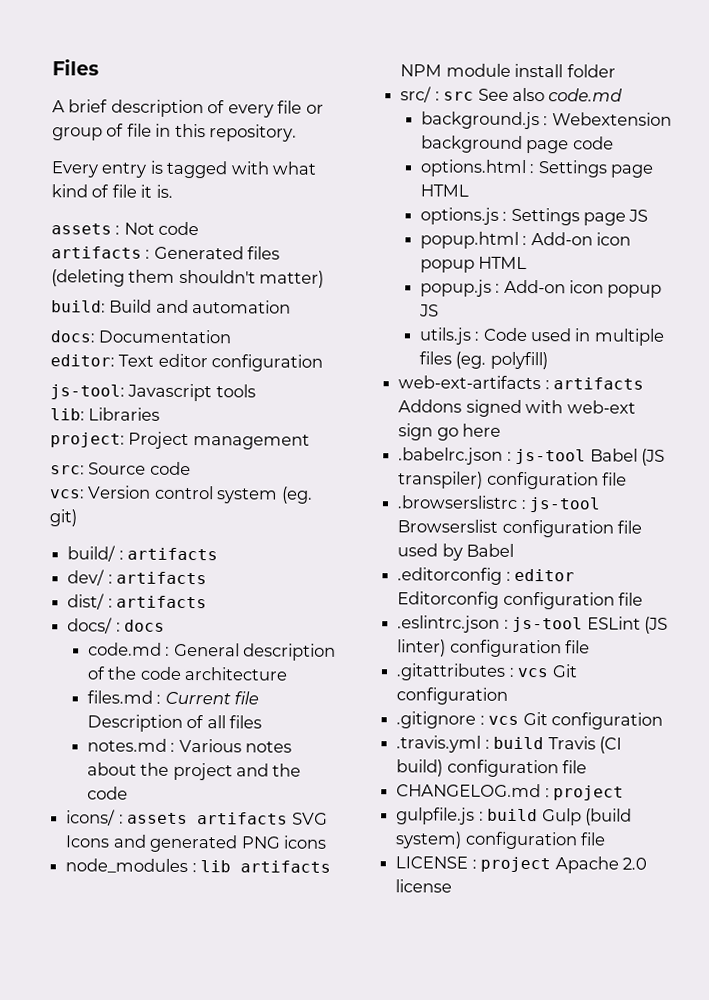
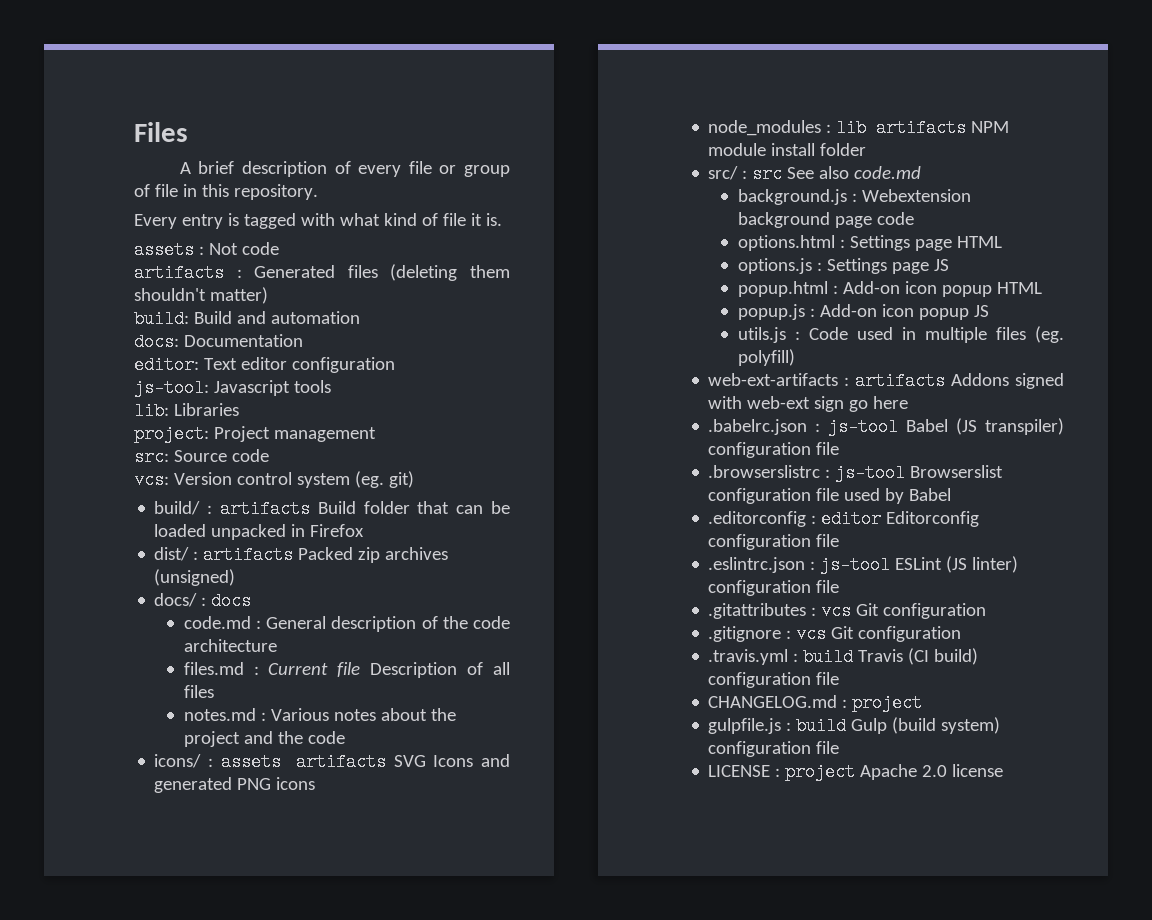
[67,569,208,586] // dev/ : artifacts -> [317,501,511,514] [154,524,365,540] Build folder that can be loaded unpacked in Firefox
(208, 602) none -> [298,547,449,563] [154,569,236,586] Packed zip archives (unsigned)

